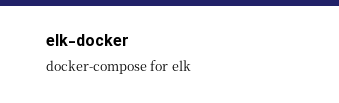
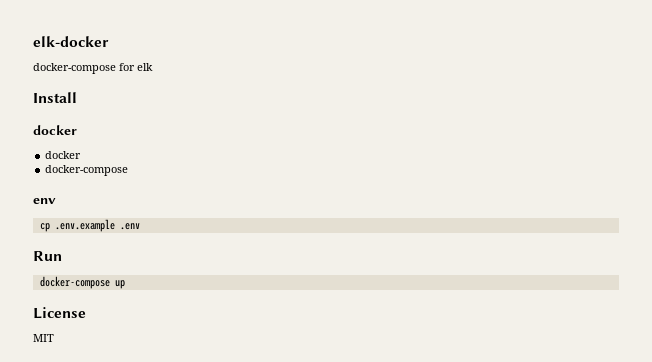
(191, 65) none -> [33,92,77,103] [33,125,77,135] [45,151,82,159] [45,165,129,176] [33,198,56,204] [39,219,140,232] [33,251,62,261] [39,276,125,289] [33,307,86,319] [33,334,54,342] // Install // docker // docker // docker-compose // env // cp .env.example .env // Run // docker-compose up // License // MIT

